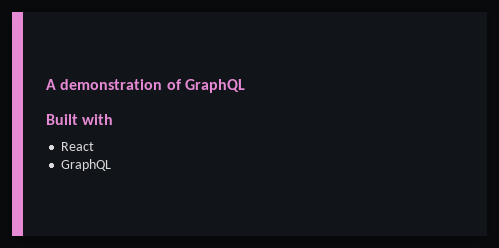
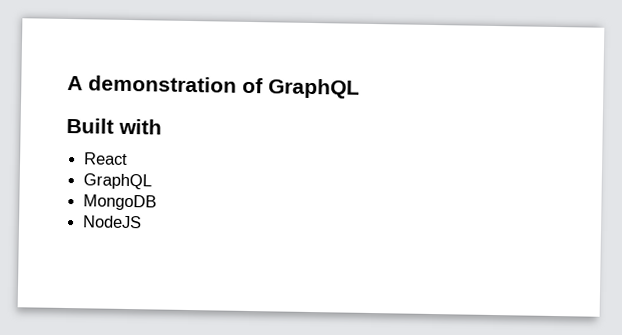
(112, 165) none -> [83,194,158,211] [82,215,143,229] // MongoDB // NodeJS

